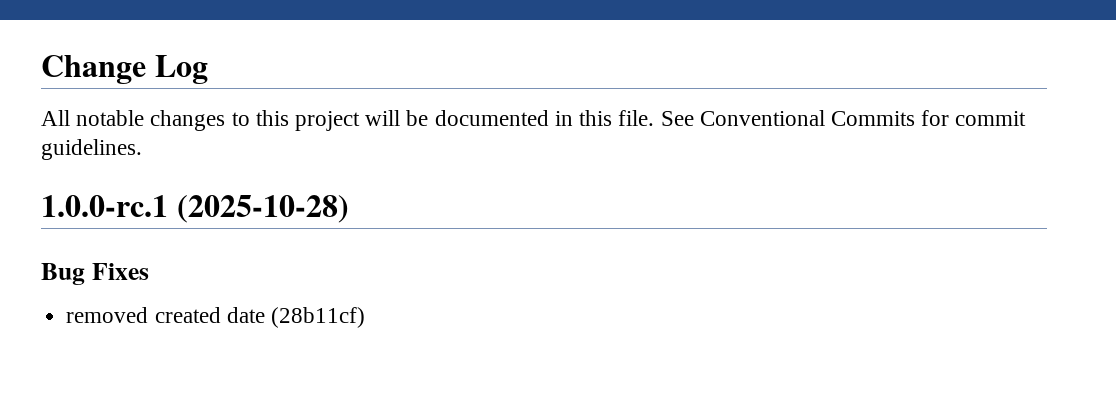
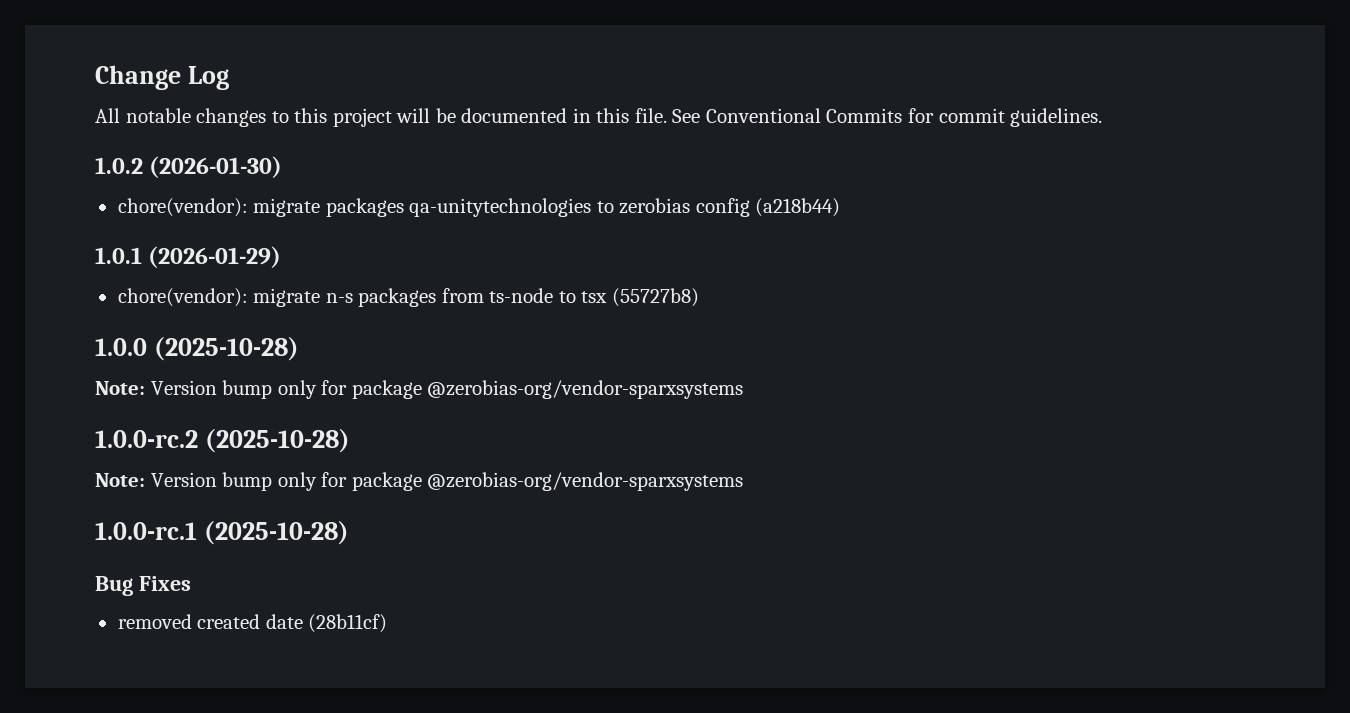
(142, 149) none -> [95,156,283,178] [117,198,841,217] [95,246,282,268] [117,288,699,307] [95,337,300,361] [95,380,744,399] [95,429,351,453] [95,472,744,491] // 1.0.2 (2026-01-30) // chore(vendor): migrate packages qa-unitytechnologies to zerobias config (a218b44) // 1.0.1 (2026-01-29) // chore(vendor): migrate n-s packages from ts-node to tsx (55727b8) // 1.0.0 (2025-10-28) // Note: Version bump only for package @zerobias-org/vendor-sparxsystems // 1.0.0-rc.2 (2025-10-28) // Note: Version bump only for package @zerobias-org/vendor-sparxsystems

